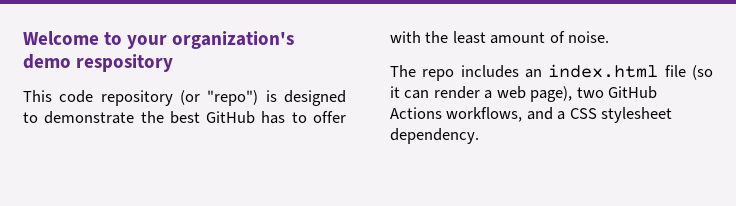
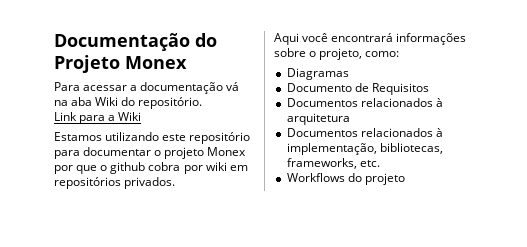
[23,31,295,49] [23,54,174,72] [23,90,346,106] [23,111,346,124] [390,31,610,44] [390,64,713,81] [390,86,658,102] [390,107,673,123] [390,128,479,144] Welcome to your organization's demo respository // This code repository (or "repo") is designed to demonstrate the best GitHub has to offer with the least amount of noise. // The repo includes an index.html file (so it can render a web page), two GitHub Actions workflows, and a CSS stylesheet dependency. -> [54,33,217,51] [54,55,187,73] [54,82,240,94] [54,97,203,109] [54,112,142,124] [54,132,251,144] [54,147,247,159] [54,162,248,174] [54,177,176,189] [274,33,467,45] [274,48,400,60] [286,68,349,80] [286,83,429,95] [286,98,443,107] [286,113,350,125] [286,128,443,137] [286,143,443,155] [286,158,380,169] [286,173,405,185] Documentação do Projeto Monex // Para acessar a documentação vá na aba Wiki do repositório. // Link para a Wiki // Estamos utilizando este repositório para documentar o projeto Monex por que o github cobra por wiki em repositórios privados. // Aqui você encontrará informações sobre o projeto, como: // Diagramas // Documento de Requisitos // Documentos relacionados à arquitetura // Documentos relacionados à implementação, bibliotecas, frameworks, etc. // Workflows do projeto

